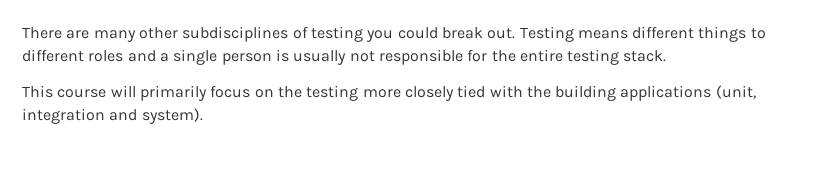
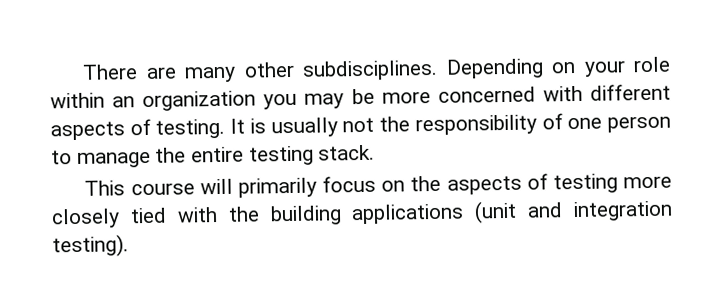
[182,26,766,42] [22,49,488,65] subdisciplines of testing you could break out. Testing means different things to different roles and a single person is usually not responsible for -> [302,56,671,81] [50,83,671,112] [50,113,672,141] [51,150,151,168] subdisciplines. Depending on your role within an organization you may be more concerned with different aspects of testing. It is usually not the responsibility of one person to manage
(302, 92) none -> [446,173,548,195] aspects of
[715,85,756,99] [22,108,203,124] (unit, integration and system). -> [474,200,673,224] [52,234,129,258] (unit and integration testing).

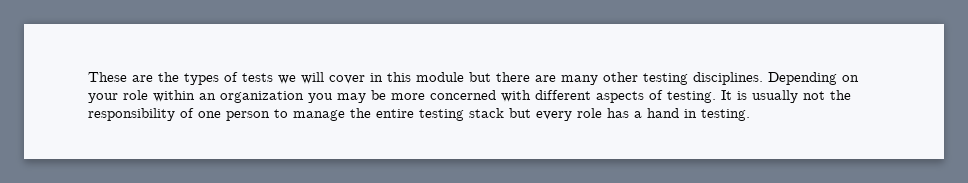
[82,64,139,80] There -> [88,72,530,85] These are the types of tests we will cover in this module but there
[302,59,439,81] subdisciplines. -> [643,72,763,85] testing disciplines.
[318,144,376,161] [84,173,672,198] [51,200,673,229] [52,234,129,258] stack. // This course will primarily focus on the aspects of testing more closely tied with the building applications (unit and integration testing). -> [469,108,750,121] stack but every role has a hand in testing.

